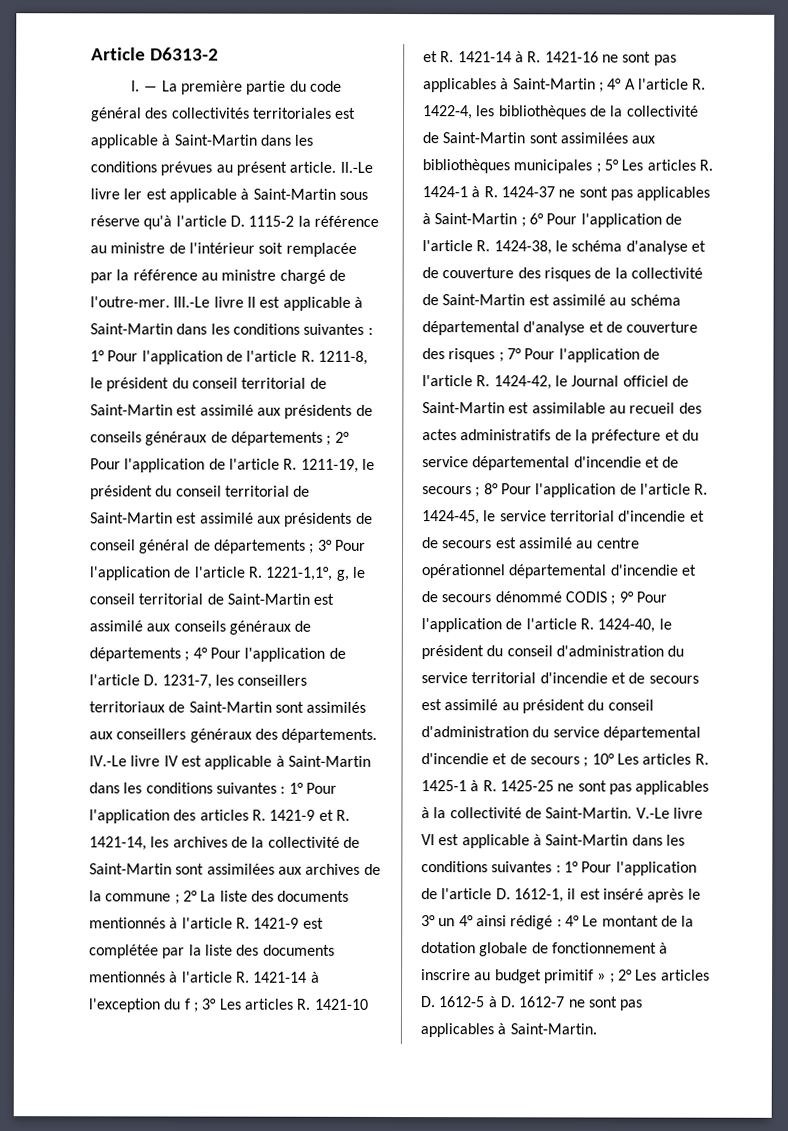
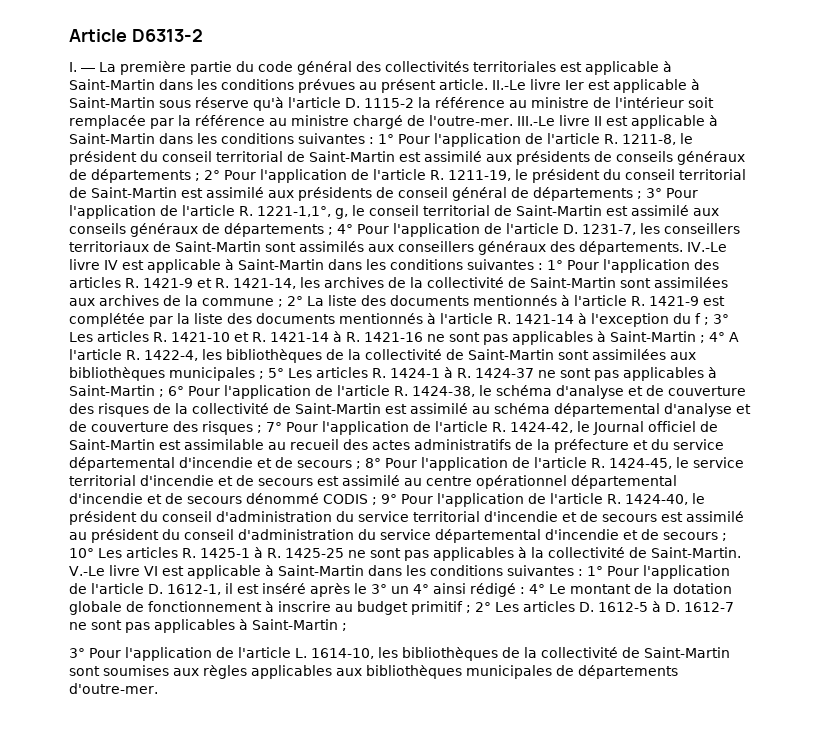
[597,972,607,981] » -> (463, 608) none
[509,1023,597,1035] Saint-Martin. -> [252,619,347,631] [69,647,730,661] [69,665,678,679] [69,683,158,694] Saint-Martin ; // 3° Pour l'application de l'article L. 1614-10, les bibliothèques de la collectivité de Saint-Martin sont soumises aux règles applicables aux bibliothèques municipales de départements d'outre-mer.

